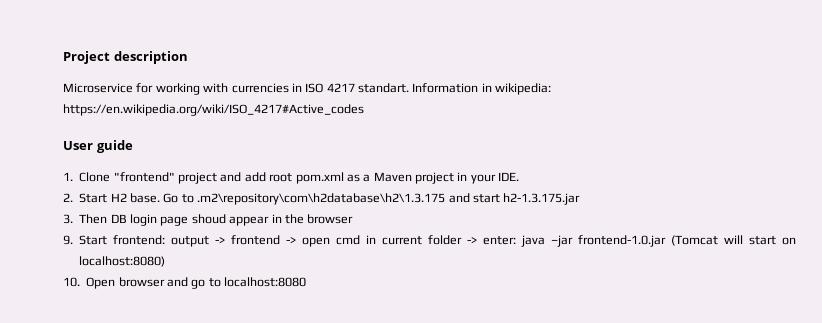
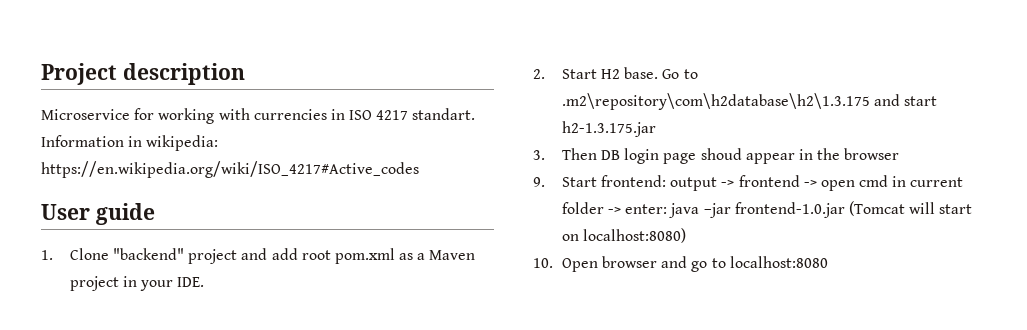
[113,172,175,182] "frontend" -> [112,248,184,260] "backend"

